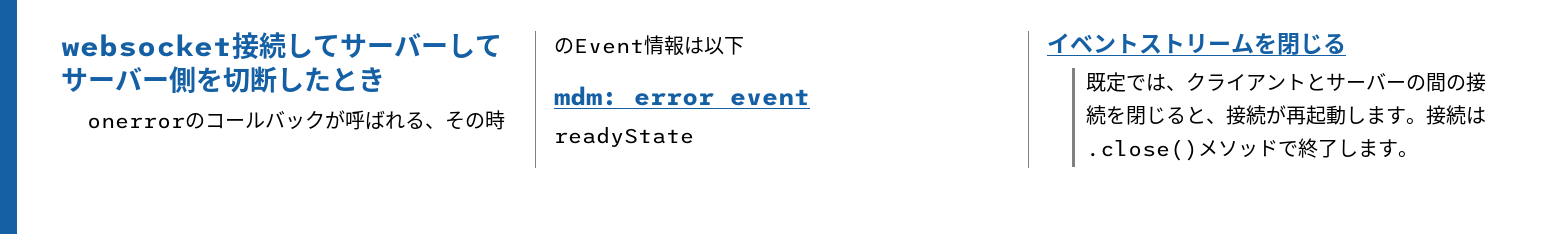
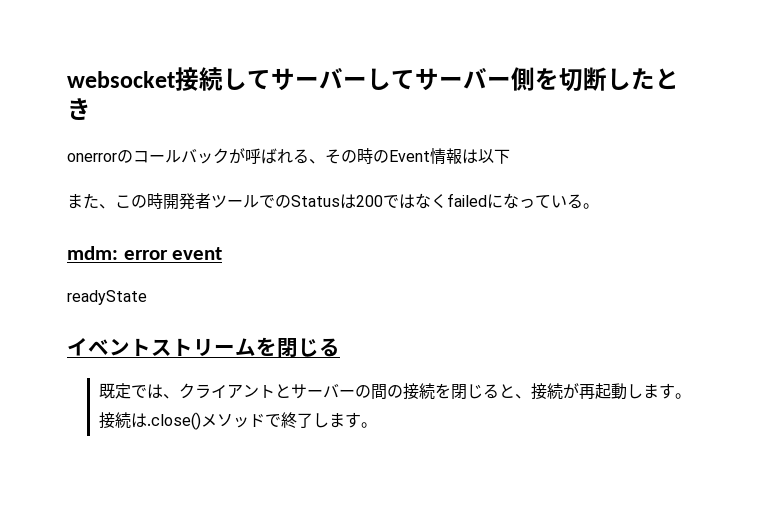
(744, 46) none -> [67,193,599,210] // また、この時開発者ツールでのStatusは200ではなくfailedになっている。

